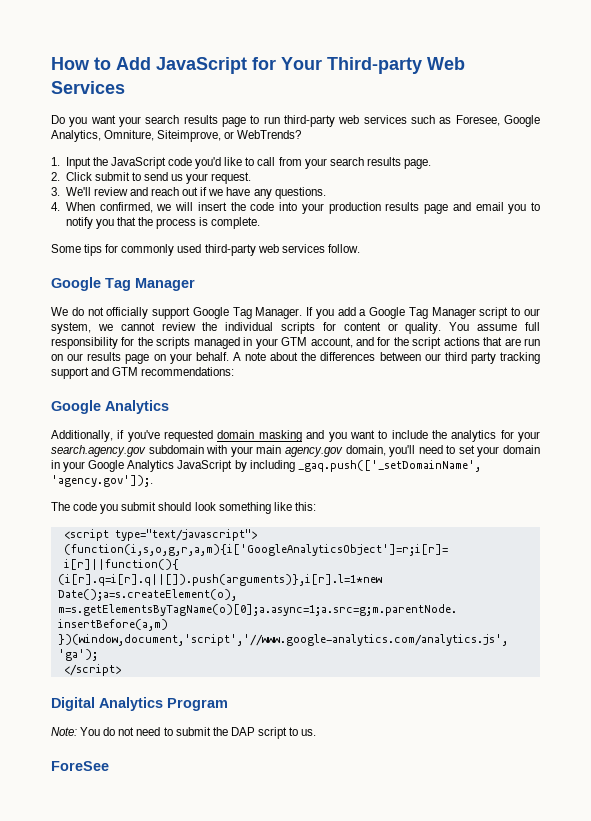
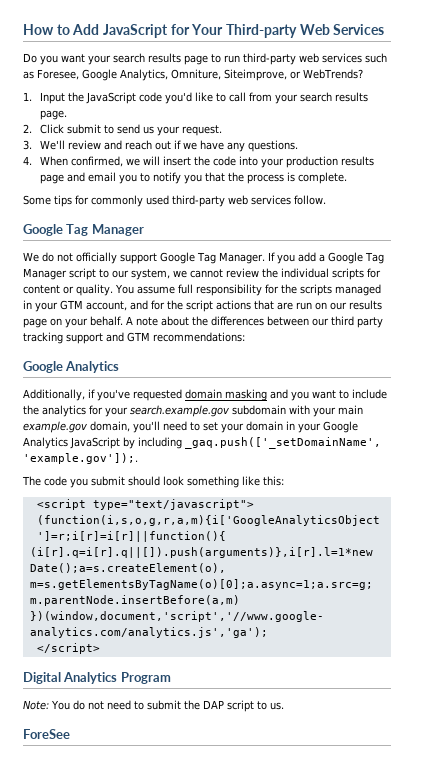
[51,445,146,457] search.agency.gov -> [130,405,229,417] search.example.gov
[284,447,343,457] agency.gov -> [23,421,87,433] example.gov
[51,475,153,487] 'agency.gov']);. -> [23,453,138,464] 'example.gov']);.

